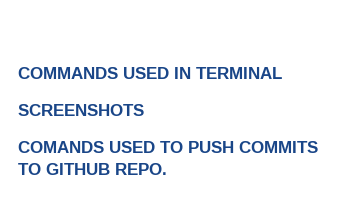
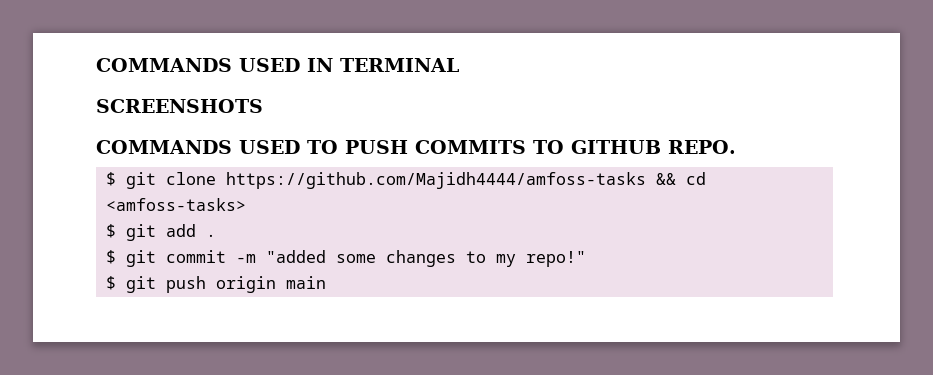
[18,141,104,153] COMANDS -> [96,140,232,154] COMMANDS
(167, 169) none -> [105,172,706,189] [105,198,246,211] [105,224,216,241] [105,250,586,267] [105,276,326,293] // $ git clone https://github.com/Majidh4444/amfoss-tasks && cd <amfoss-tasks> // $ git add . // $ git commit -m "added some changes to my repo!" // $ git push origin main

